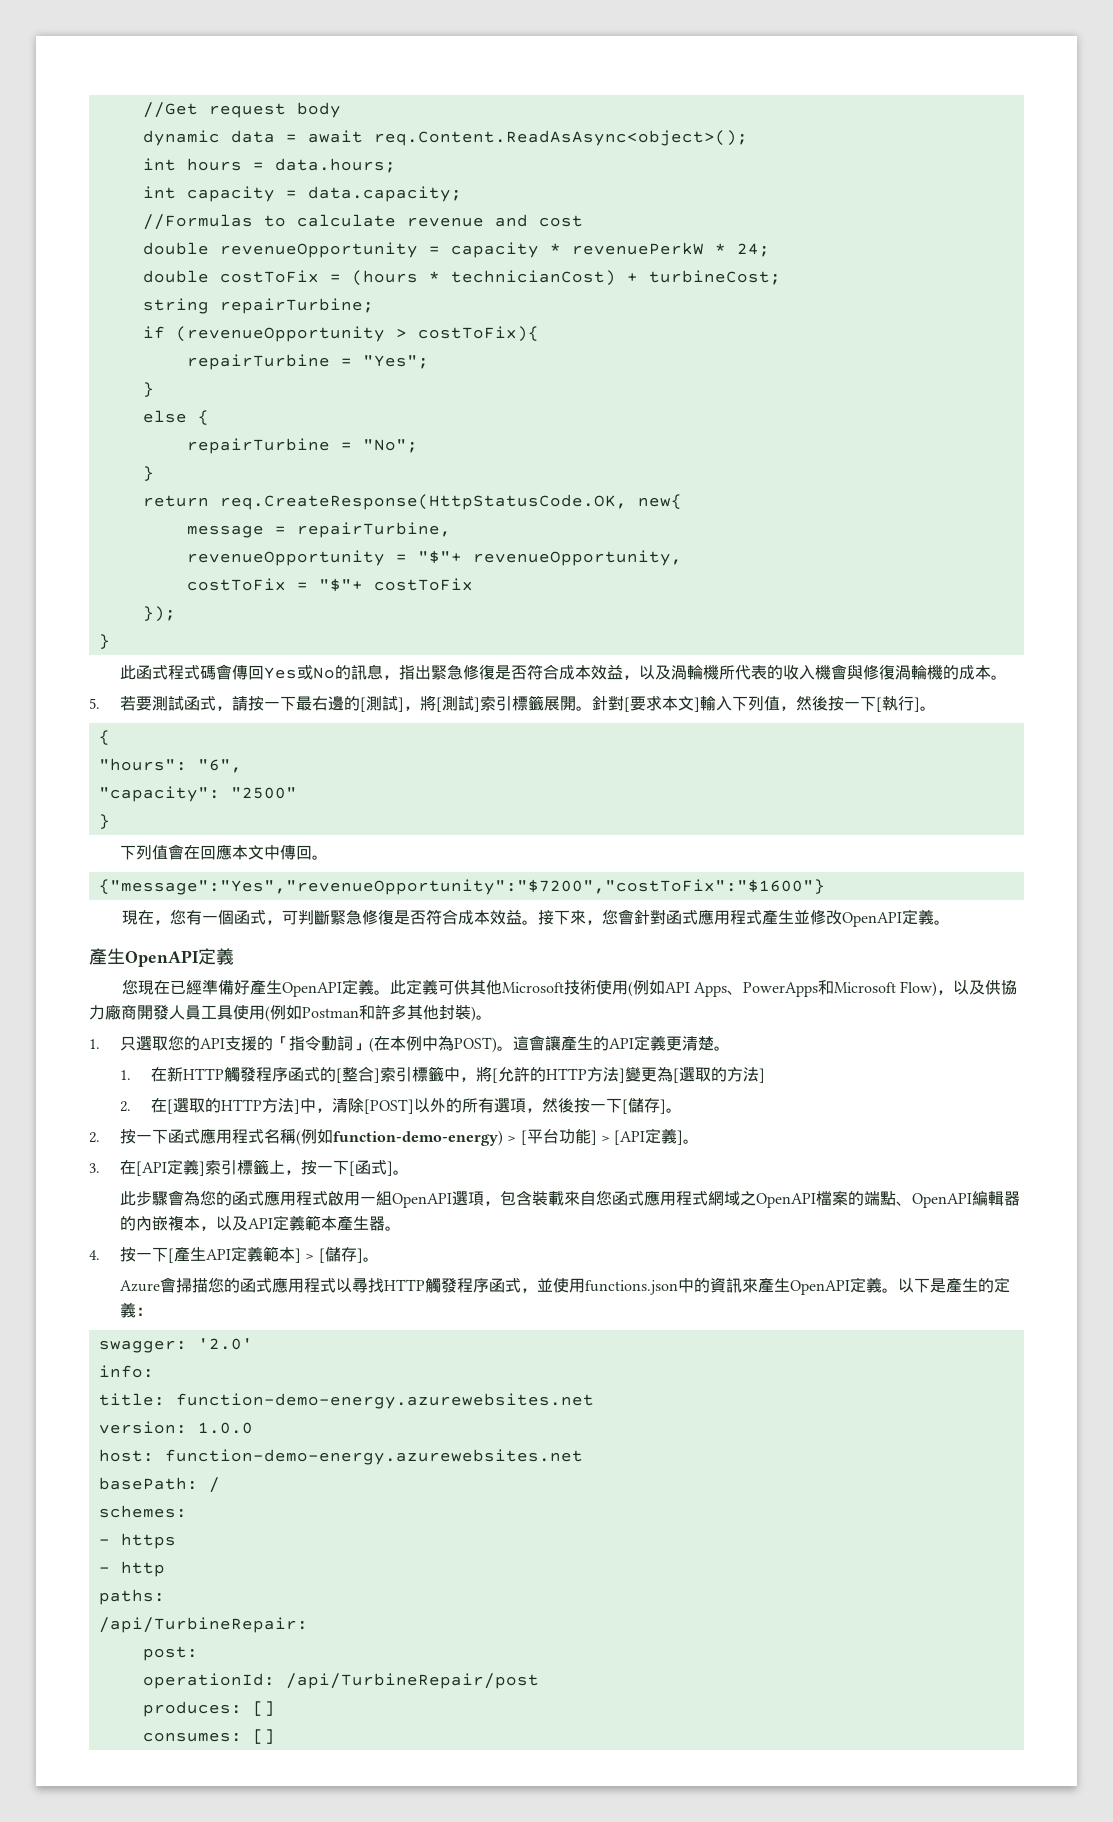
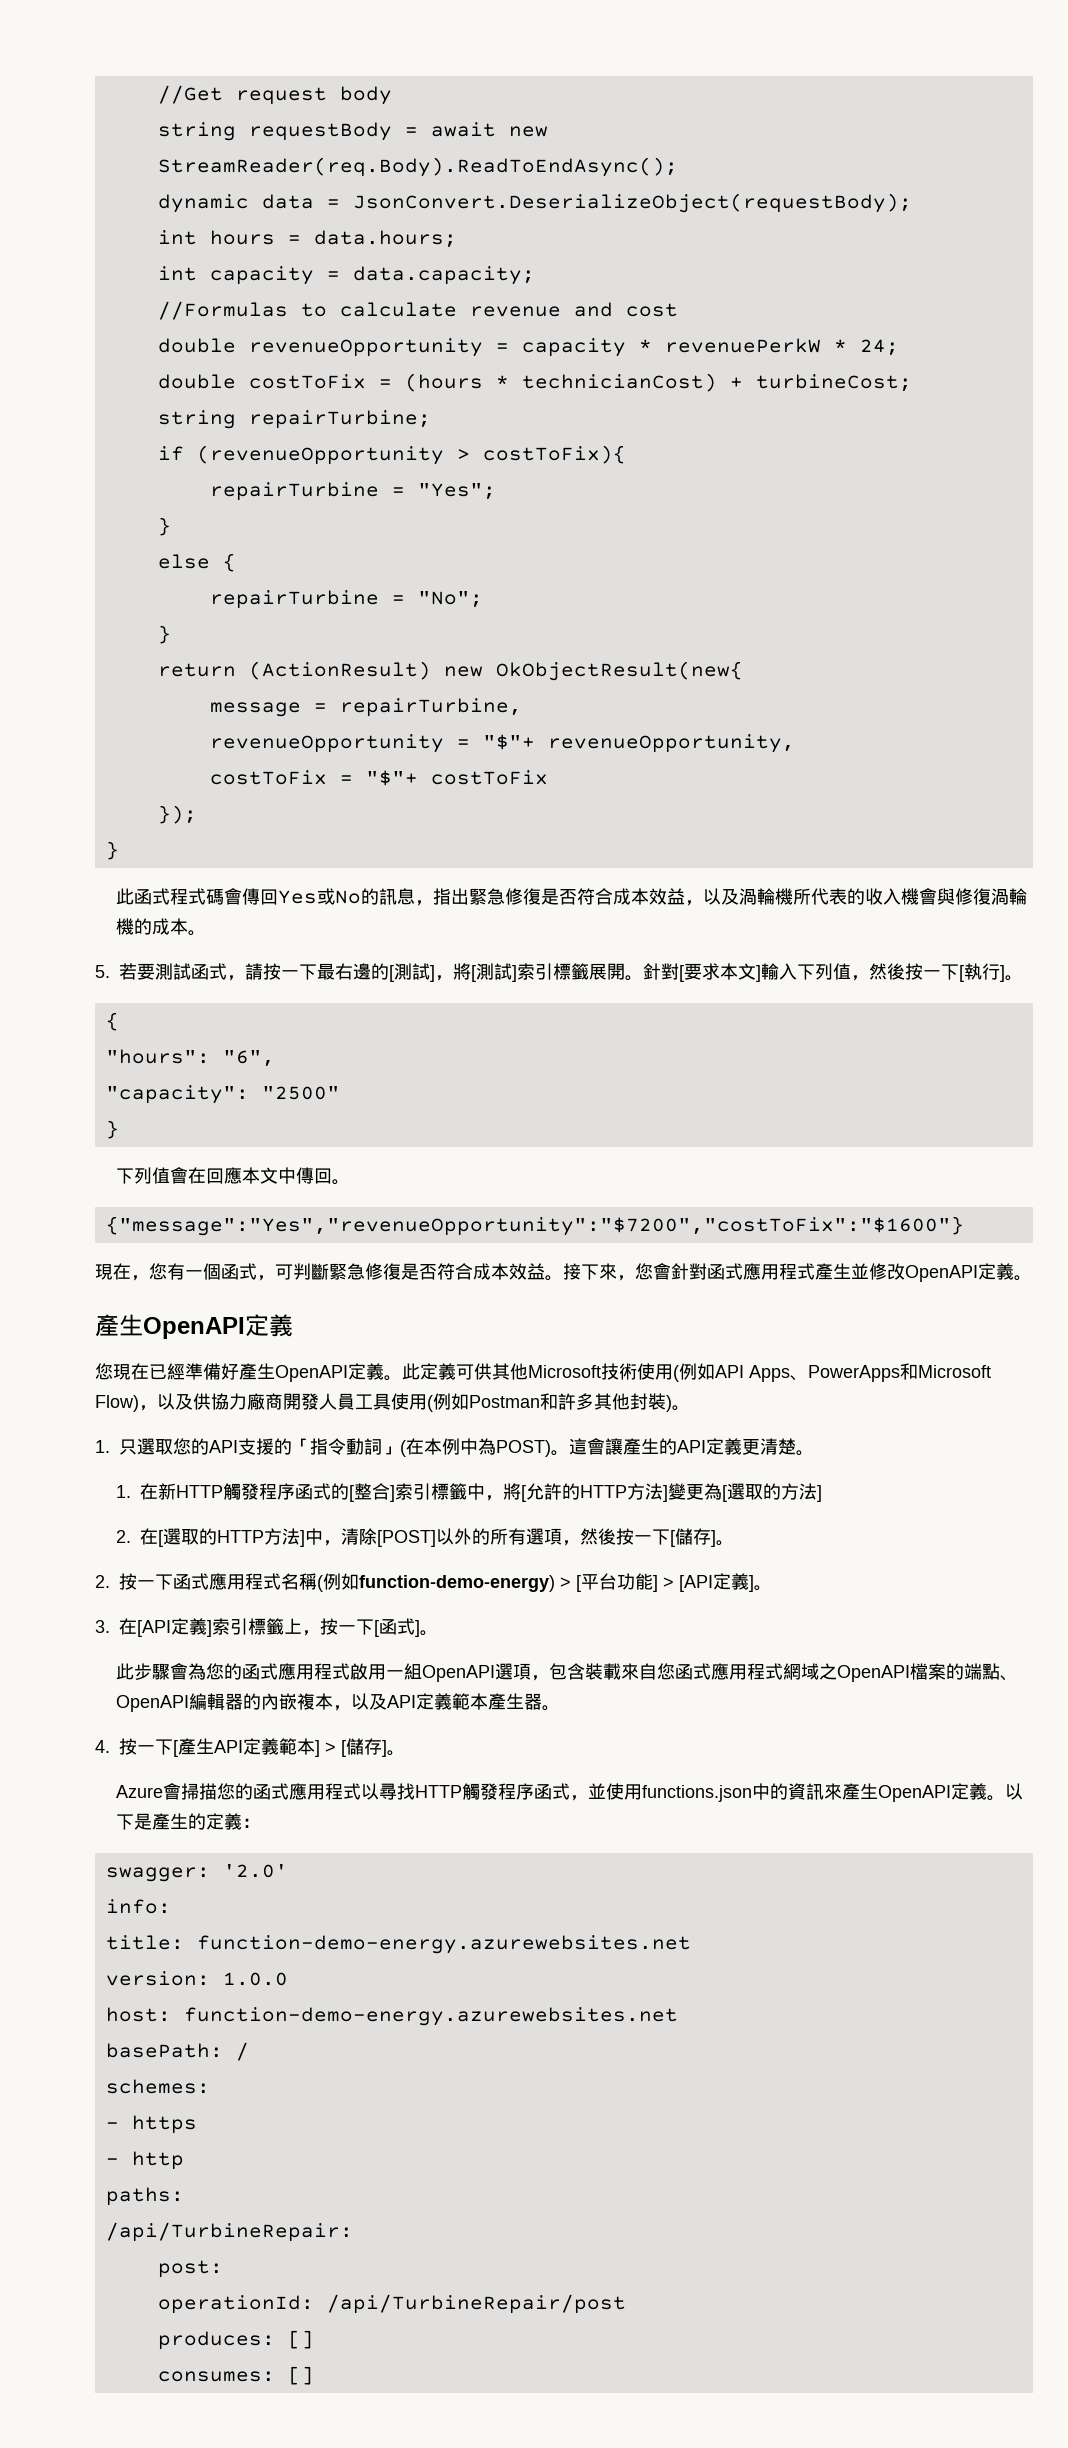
(341, 110) none -> [157,122,548,141] [157,157,678,177] // string requestBody = await new StreamReader(req.Body).ReadToEndAsync();
[307,130,748,146] await req.Content.ReadAsAsync<object>(); -> [352,193,912,213] JsonConvert.DeserializeObject(requestBody);
[219,494,682,510] req.CreateResponse(HttpStatusCode.OK, new{ -> [248,661,743,681] (ActionResult) new OkObjectResult(new{

